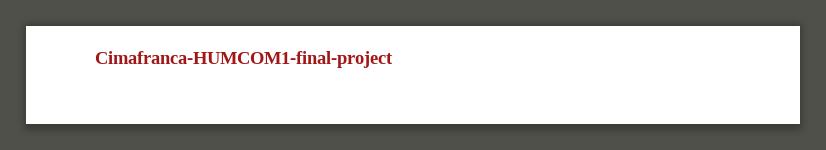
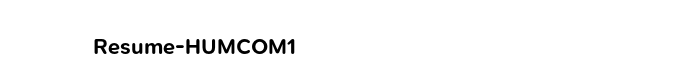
[95,51,393,68] Cimafranca-HUMCOM1-final-project -> [93,38,296,55] Resume-HUMCOM1

